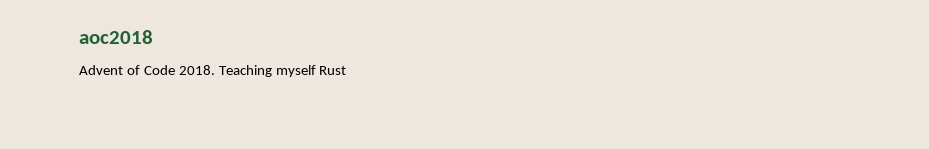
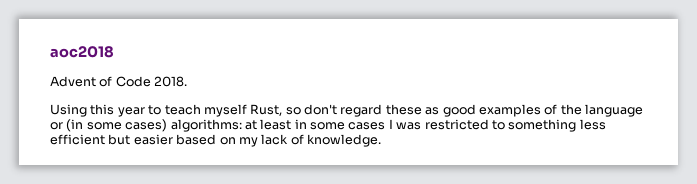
[218,65,347,77] Teaching myself Rust -> [50,104,643,117] [50,119,606,132] [50,134,381,147] // Using this year to teach myself Rust, so don't regard these as good examples of the language or (in some cases) algorithms: at least in some cases I was restricted to something less efficient but easier based on my lack of knowledge.

